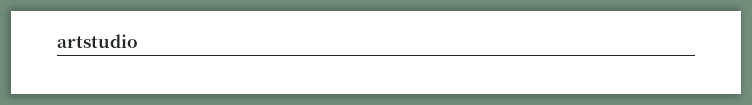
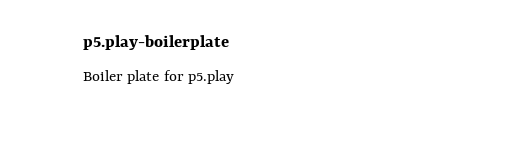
[57,34,138,48] artstudio -> [83,35,229,50] [83,70,235,84] p5.play-boilerplate // Boiler plate for p5.play

